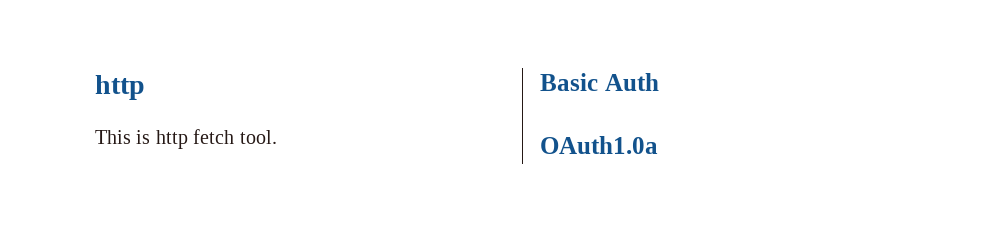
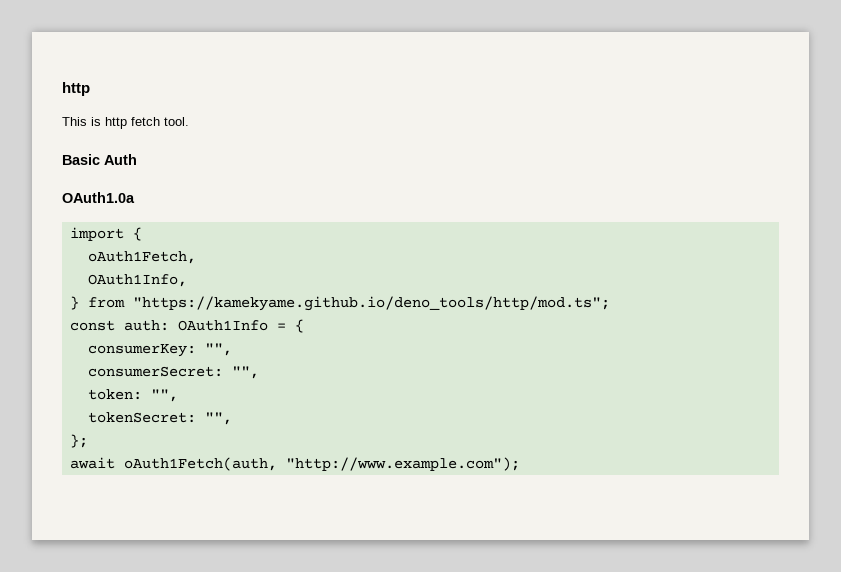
(658, 145) none -> [69,227,142,241] [87,251,196,264] [87,274,187,287] [69,296,610,311] [69,319,304,333] [87,343,232,357] [87,366,259,379] [87,389,178,402] [87,412,232,425] [69,434,88,448] [69,457,520,471] // import { // oAuth1Fetch, // OAuth1Info, // } from "https://kamekyame.github.io/deno_tools/http/mod.ts"; // const auth: OAuth1Info = { // consumerKey: "", // consumerSecret: "", // token: "", // tokenSecret: "", // }; // await oAuth1Fetch(auth, "http://www.example.com");

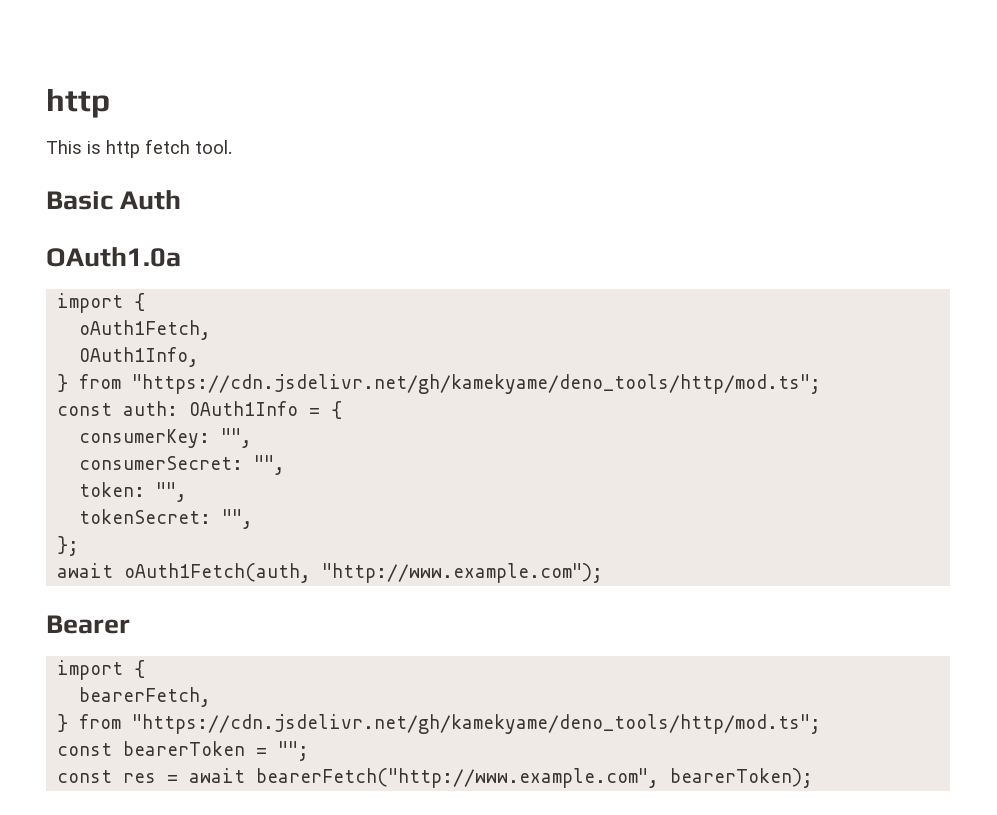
[132,296,610,311] "https://kamekyame.github.io/deno_tools/http/mod.ts"; -> [132,374,822,394] "https://cdn.jsdelivr.net/gh/kamekyame/deno_tools/http/mod.ts";
(520, 464) none -> [46,615,130,634] [57,660,146,680] [79,687,212,707] [57,714,822,734] [57,741,310,761] [57,768,814,788] // Bearer // import { // bearerFetch, // } from "https://cdn.jsdelivr.net/gh/kamekyame/deno_tools/http/mod.ts"; // const bearerToken = ""; // const res = await bearerFetch("http://www.example.com", bearerToken);

